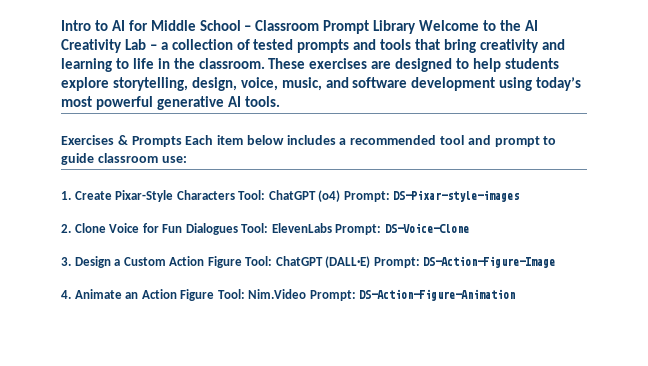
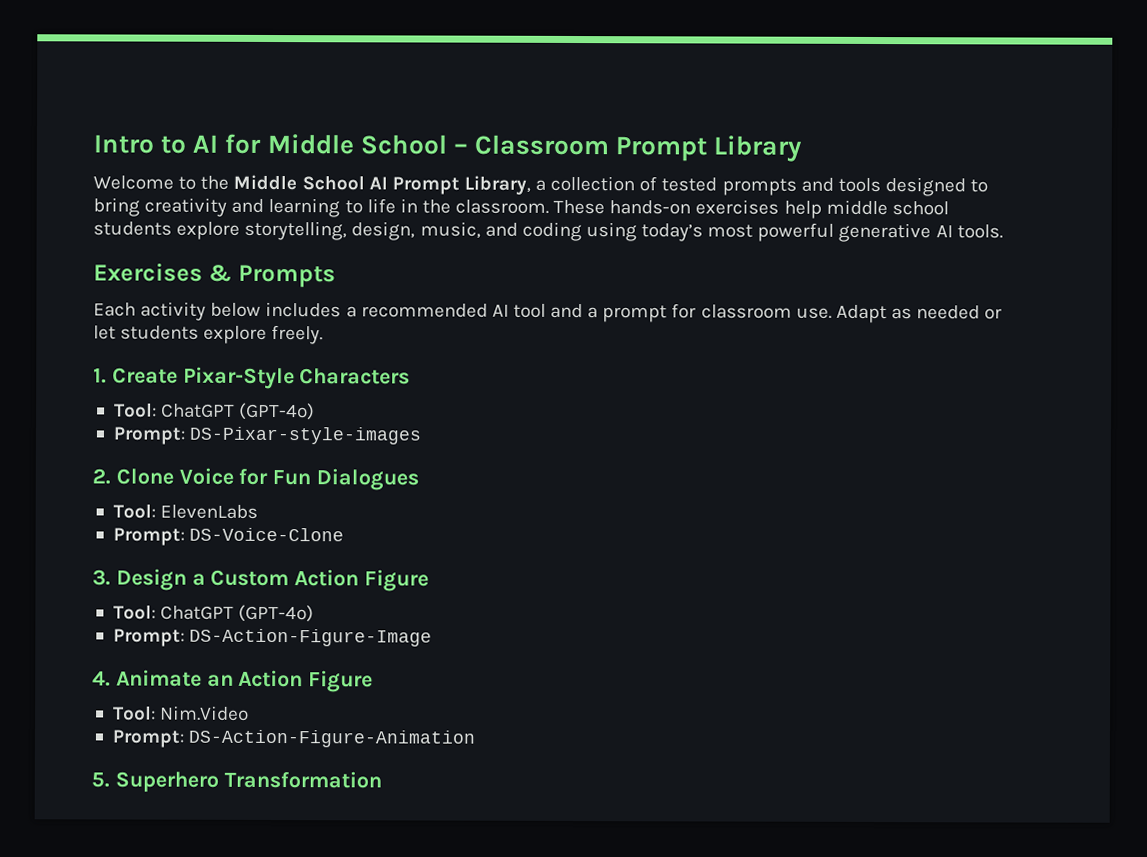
(417, 27) none -> (803, 148) //
[524,20,538,31] [61,39,157,53] AI Creativity Lab – -> [233,174,531,195] Middle School AI Prompt Library,
[415,39,441,50] that -> [884,177,989,197] designed to
[309,58,502,72] exercises are designed to help -> [609,199,949,219] hands-on exercises help middle school
[240,77,278,91] voice, -> (416, 231) none
[352,77,496,91] software development -> [521,221,582,242] coding
[185,135,244,145] Each item -> [93,301,207,321] // Each activity
(437, 140) none -> [491,304,509,317] AI
[494,136,557,147] [61,153,187,165] prompt to guide classroom use: -> [587,303,1003,324] [93,324,324,345] a prompt for classroom use. Adapt as needed or let students explore freely.
[238,190,341,202] Tool: ChatGPT (o4) -> [113,402,316,421] // Tool: ChatGPT (GPT-4o) //
(238, 229) none -> (420, 479) //
(332, 228) none -> (259, 511) //
[245,256,371,268] Tool: ChatGPT (DALL·E) -> [112,604,315,623] // Tool: ChatGPT (GPT-4o) //
(215, 295) none -> (374, 681) //
(307, 294) none -> (250, 713) //
(516, 295) none -> [91,770,382,793] // 5. Superhero Transformation

